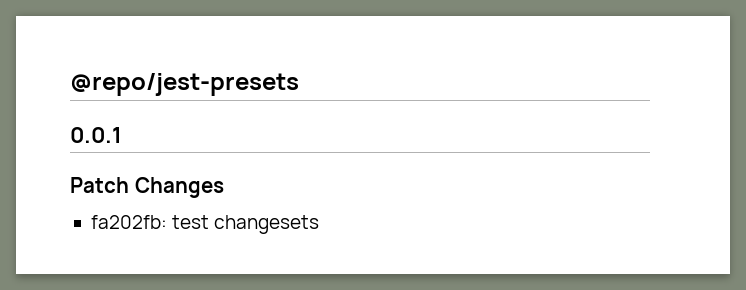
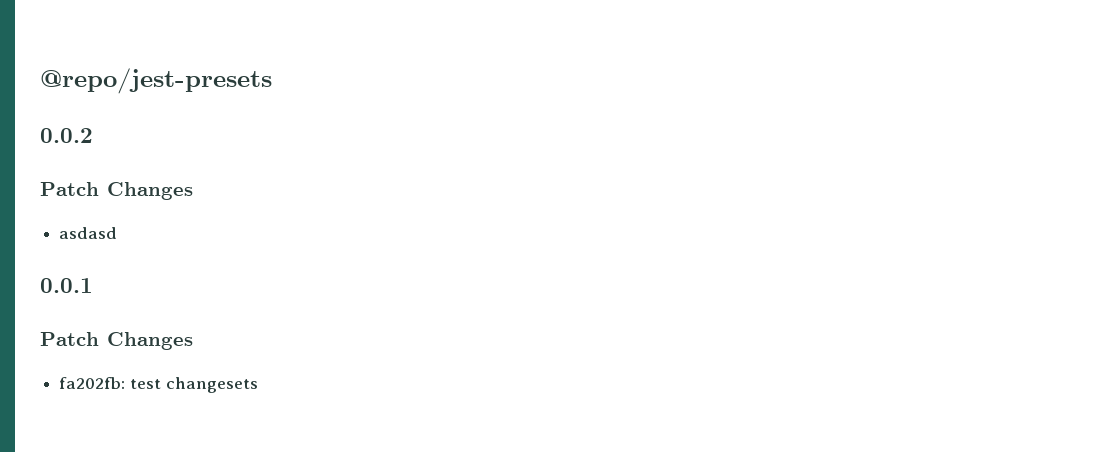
(299, 84) none -> [40,128,93,143] [40,182,193,200] [59,227,118,239] // 0.0.2 // Patch Changes // asdasd

